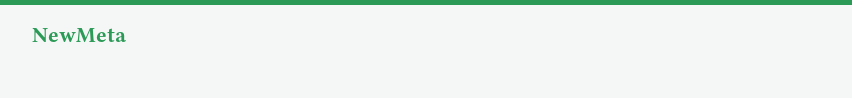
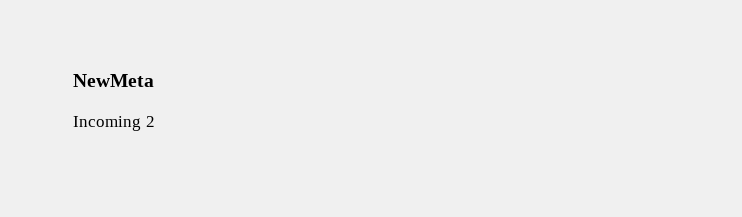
(127, 35) none -> [73,116,155,131] // Incoming 2

